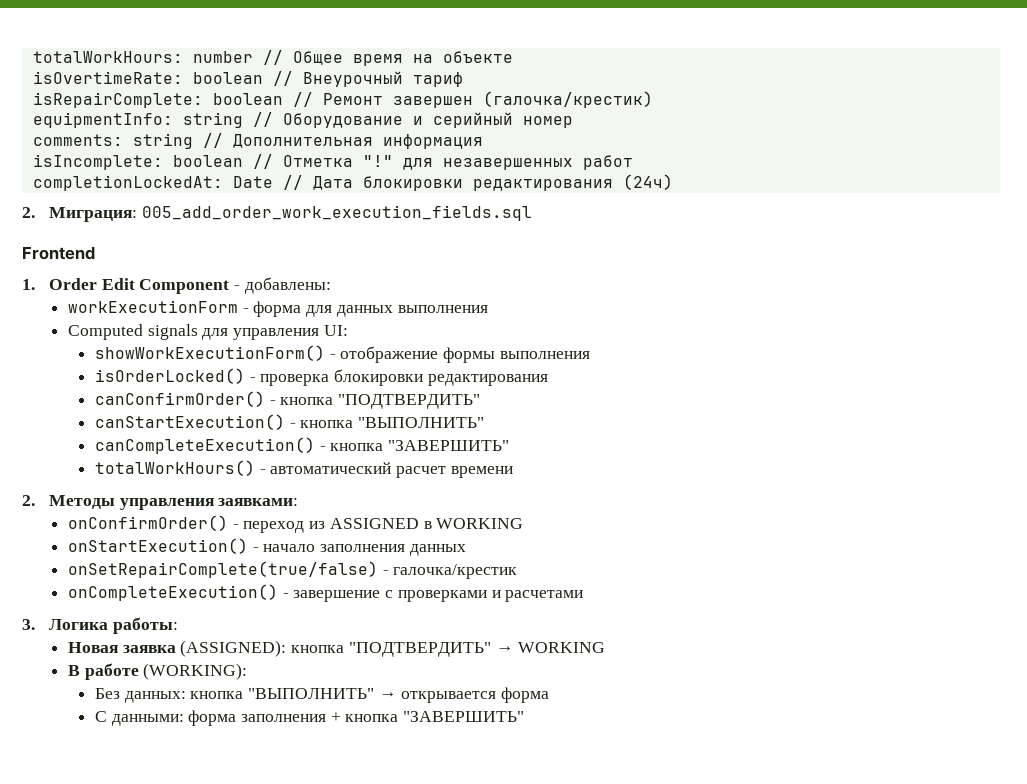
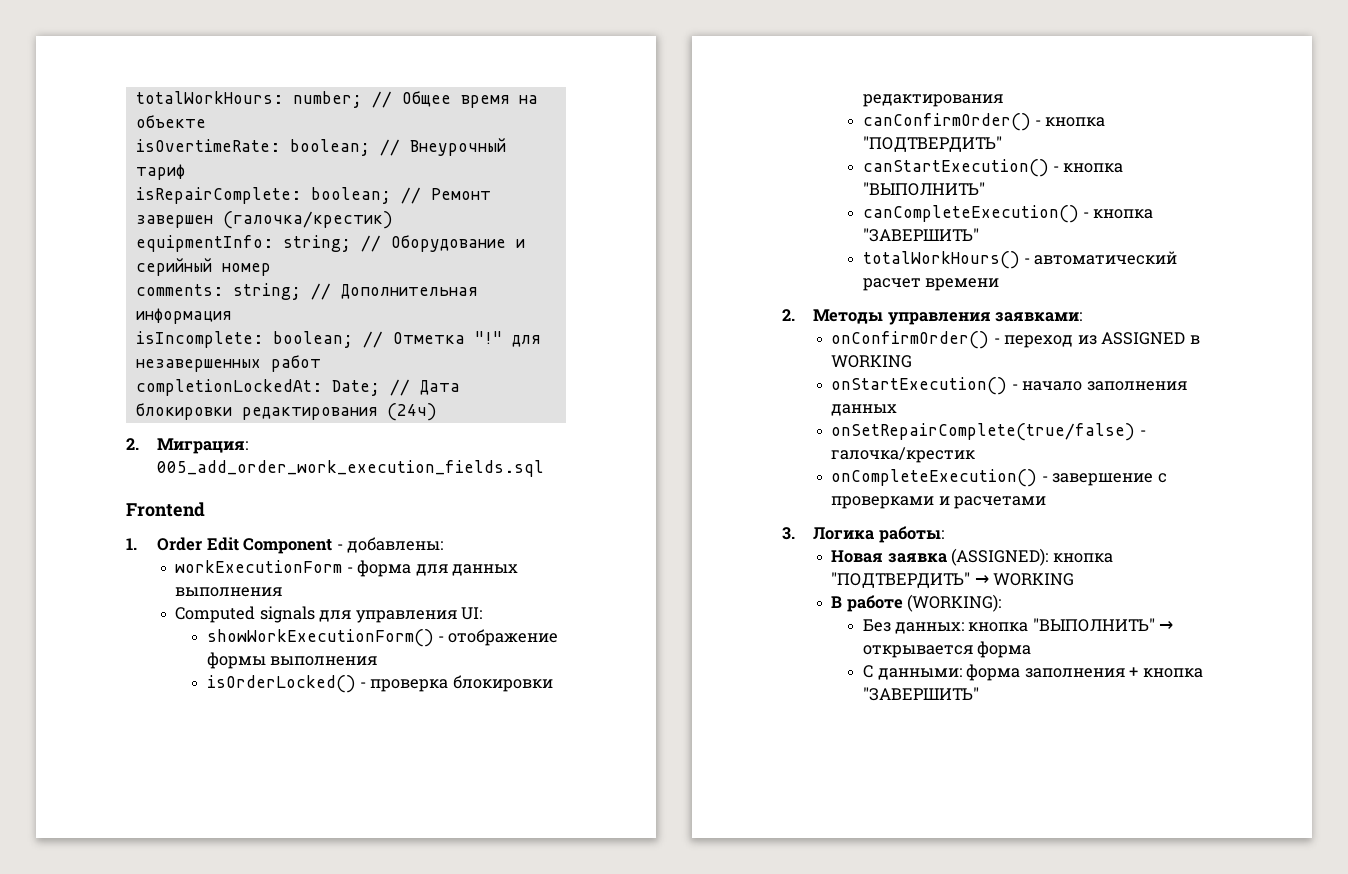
[192,51,253,63] number -> [292,91,362,108] number;
[192,72,263,84] boolean -> [289,139,370,156] boolean;
[212,93,283,105] boolean -> [310,187,391,204] boolean;
[182,112,243,128] string -> [282,235,351,252] string;
[132,133,193,149] string -> [232,283,301,300] string;
[172,155,243,167] boolean -> [272,331,353,348] boolean;
[232,176,273,188] Date -> [331,380,380,396] Date;

